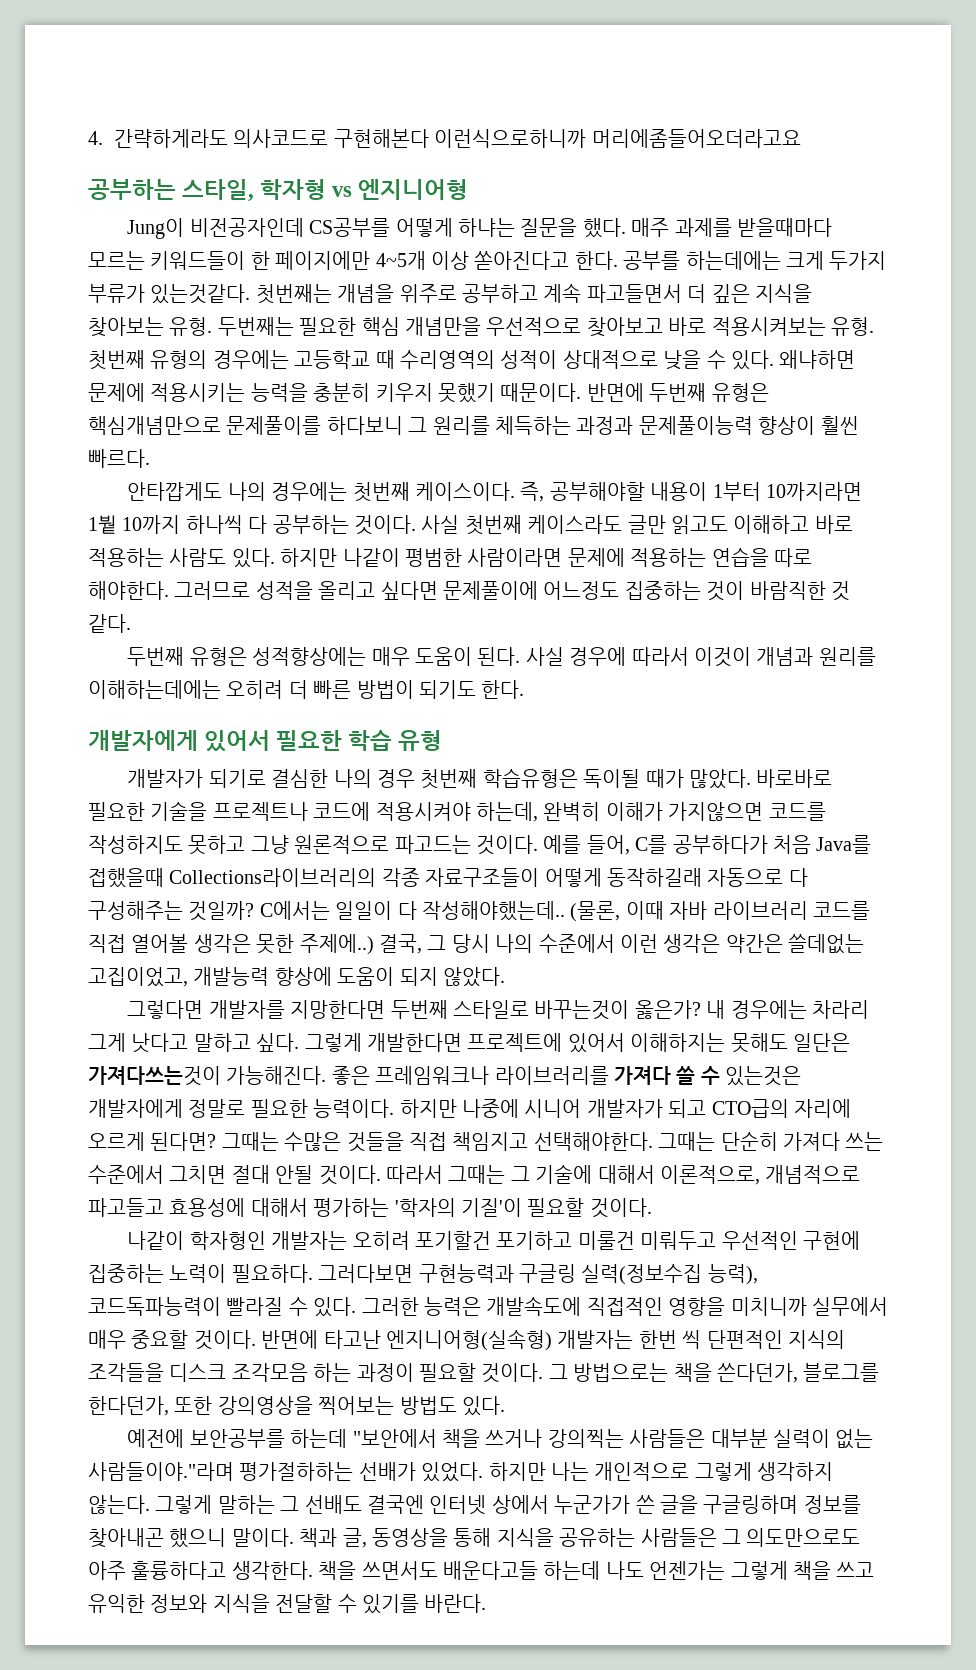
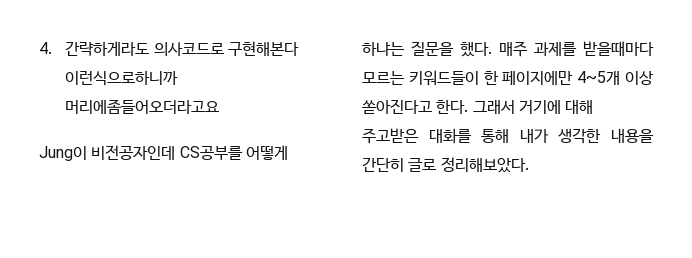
[88,179,469,202] // 공부하는 스타일, 학자형 vs 엔지니어형 -> (220, 106) none
[623,251,887,270] [88,283,812,304] [88,317,874,337] [88,350,856,370] [88,383,769,403] [88,416,859,435] [88,449,150,468] [127,482,863,502] [88,515,853,535] [88,547,812,568] [88,581,850,601] [88,614,131,633] [127,647,876,667] [88,680,525,699] [88,730,443,752] [127,768,833,789] [88,801,826,822] [88,835,872,855] [88,868,808,888] [88,901,870,922] [88,934,865,955] [88,967,505,987] [127,1000,870,1020] [88,1033,850,1053] [88,1065,802,1086] [88,1099,851,1118] [88,1131,884,1152] [88,1164,861,1185] [88,1198,652,1218] [127,1231,861,1250] [88,1264,758,1285] [88,1296,888,1317] [88,1329,845,1351] [88,1363,880,1383] [88,1396,505,1416] [127,1429,874,1449] [88,1462,834,1482] [88,1495,861,1515] [88,1528,861,1548] [88,1561,875,1580] [88,1594,487,1614] 공부를 하는데에는 크게 두가지 부류가 있는것같다. 첫번째는 개념을 위주로 공부하고 계속 파고들면서 더 깊은 지식을 찾아보는 유형. 두번째는 필요한 핵심 개념만을 우선적으로 찾아보고 바로 적용시켜보는 유형. 첫번째 유형의 경우에는 고등학교 때 수리영역의 성적이 상대적으로 낮을 수 있다. 왜냐하면 문제에 적용시키는 능력을 충분히 키우지 못했기 때문이다. 반면에 두번째 유형은 핵심개념만으로 문제풀이를 하다보니 그 원리를 체득하는 과정과 문제풀이능력 향상이 훨씬 빠르다. // 안타깝게도 나의 경우에는 첫번째 케이스이다. 즉, 공부해야할 내용이 1부터 10까지라면 1붵 10까지 하나씩 다 공부하는 것이다. 사실 첫번째 케이스라도 글만 읽고도 이해하고 바로 적용하는 사람도 있다. 하지만 나같이 평범한 사람이라면 문제에 적용하는 연습을 따로 해야한다. 그러므로 성적을 올리고 싶다면 문제풀이에 어느정도 집중하는 것이 바람직한 것 같다. // 두번째 유형은 성적향상에는 매우 도움이 된다. 사실 경우에 따라서 이것이 개념과 원리를 이해하는데에는 오히려 더 빠른 방법이 되기도 한다. // 개발자에게 있어서 필요한 학습 유형 // 개발자가 되기로 결심한 나의 경우 첫번째 학습유형은 독이될 때가 많았다. 바로바로 필요한 기술을 프로젝트나 코드에 적용시켜야 하는데, 완벽히 이해가 가지않으면 코드를 작성하지도 못하고 그냥 원론적으로 파고드는 것이다. 예를 들어, C를 공부하다가 처음 Java를 접했을때 Collections라이브러리의 각종 자료구조들이 어떻게 동작하길래 자동으로 다 구성해주는 것일까? C에서는 일일이 다 작성해야했는데.. (물론, 이때 자바 라이브러리 코드를 직접 열어볼 생각은 못한 주제에..) 결국, 그 당시 나의 수준에서 이런 생각은 약간은 쓸데없는 고집이었고, 개발능력 향상에 도움이 되지 않았다. // 그렇다면 개발자를 지망한다면 두번째 스타일로 바꾸는것이 옳은가? 내 경우에는 차라리 그게 낫다고 말하고 싶다. 그렇게 개발한다면 프로젝트에 있어서 이해하지는 못해도 일단은 가져다쓰는것이 가능해진다. 좋은 프레임워크나 라이브러리를 가져다 쓸 수 있는것은 개발자에게 정말로 필요한 능력이다. 하지만 나중에 시니어 개발자가 되고 CTO급의 자리에 오르게 된다면? 그때는 수많은 것들을 직접 책임지고 선택해야한다. 그때는 단순히 가져다 쓰는 수준에서 그치면 절대 안될 것이다. 따라서 그때는 그 기술에 대해서 이론적으로, 개념적으로 파고들고 효용성에 대해서 평가하는 '학자의 기질'이 필요할 것이다. // 나같이 학자형인 개발자는 오히려 포기할건 포기하고 미룰건 미뤄두고 우선적인 구현에 집중하는 노력이 필요하다. 그러다보면 구현능력과 구글링 실력(정보수집 능력), 코드독파능력이 빨라질 수 있다. 그러한 능력은 개발속도에 직접적인 영향을 미치니까 실무에서 매우 중요할 것이다. 반면에 타고난 엔지니어형(실속형) 개발자는 한번 씩 단편적인 지식의 조각들을 디스크 조각모음 하는 과정이 필요할 것이다. 그 방법으로는 책을 쓴다던가, 블로그를 한다던가, 또한 강의영상을 찍어보는 방법도 있다. // 예전에 보안공부를 하는데 "보안에서 책을 쓰거나 강의찍는 사람들은 대부분 실력이 없는 사람들이야."라며 평가절하하는 선배가 있었다. 하지만 나는 개인적으로 그렇게 생각하지 않는다. 그렇게 말하는 그 선배도 결국엔 인터넷 상에서 누군가가 쓴 글을 구글링하며 정보를 찾아내곤 했으니 말이다. 책과 글, 동영상을 통해 지식을 공유하는 사람들은 그 의도만으로도 아주 훌륭하다고 생각한다. 책을 쓰면서도 배운다고들 하는데 나도 언젠가는 그렇게 책을 쓰고 유익한 정보와 지식을 전달할 수 있기를 바란다. -> [472,100,594,114] [362,128,654,144] [362,157,529,173] 그래서 거기에 대해 주고받은 대화를 통해 내가 생각한 내용을 간단히 글로 정리해보았다.

